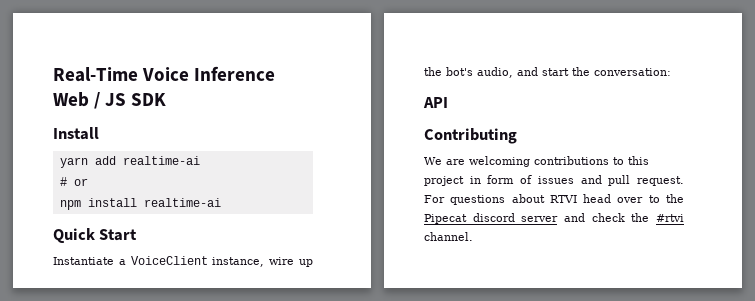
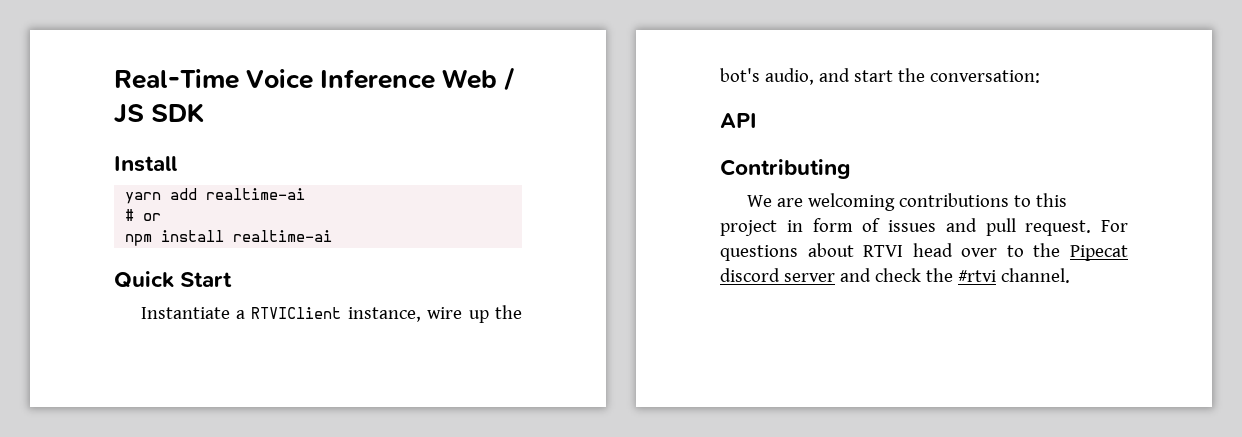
[130,256,208,265] VoiceClient -> [251,307,342,319] RTVIClient

